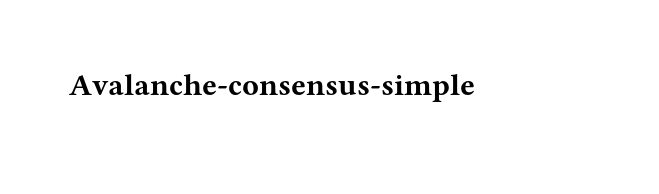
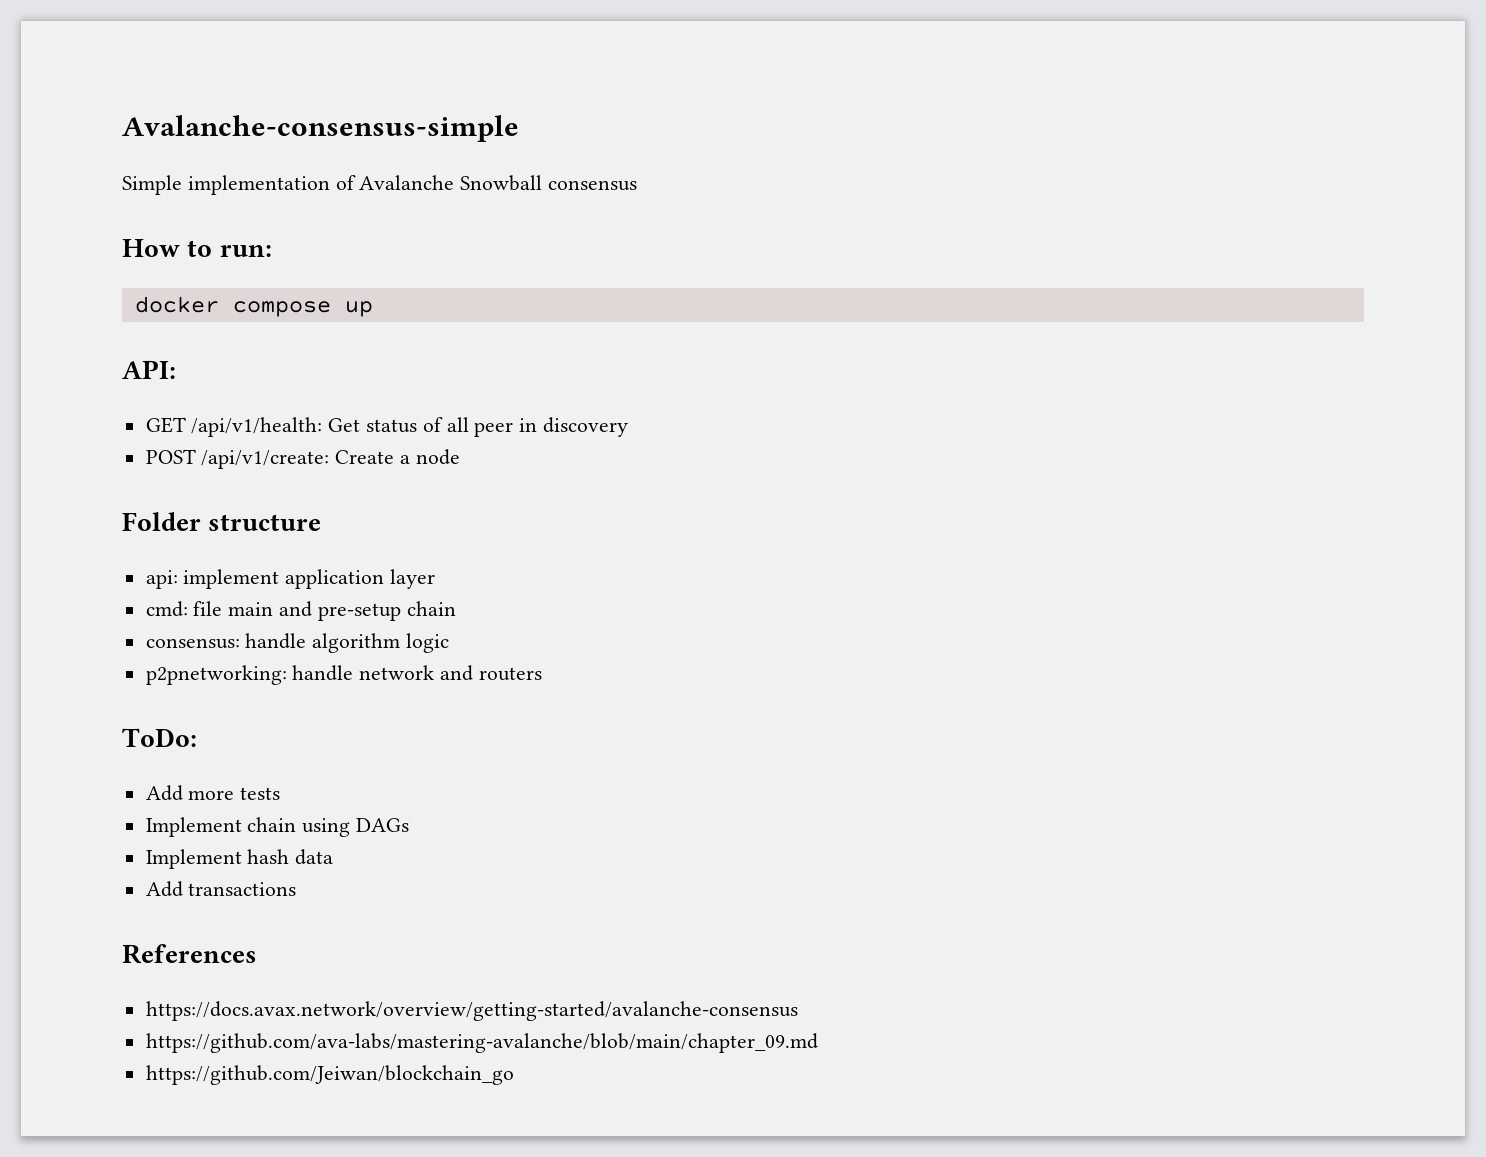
(475, 88) none -> [122,175,638,195] [122,239,272,257] [134,296,373,317] [122,360,176,379] [145,417,629,437] [145,449,460,469] [122,512,322,531] [145,569,436,589] [145,601,456,621] [145,633,450,653] [145,665,542,685] [122,728,197,747] [145,785,281,801] [145,817,410,837] [145,849,334,869] [145,881,297,897] [122,944,257,964] [145,1001,798,1021] [145,1033,818,1053] [145,1065,514,1085] // Simple implementation of Avalanche Snowball consensus // How to run: // docker compose up // API: // GET /api/v1/health: Get status of all peer in discovery // POST /api/v1/create: Create a node // Folder structure // api: implement application layer // cmd: file main and pre-setup chain // consensus: handle algorithm logic // p2pnetworking: handle network and routers // ToDo: // Add more tests // Implement chain using DAGs // Implement hash data // Add transactions // References // https://docs.avax.network/overview/getting-started/avalanche-consensus // https://github.com/ava-labs/mastering-avalanche/blob/main/chapter_09.md // https://github.com/Jeiwan/blockchain_go

